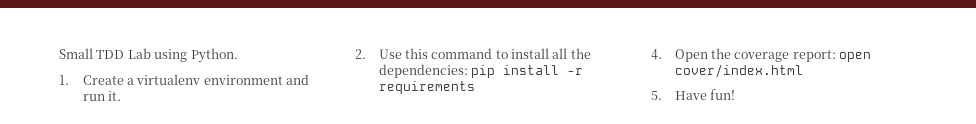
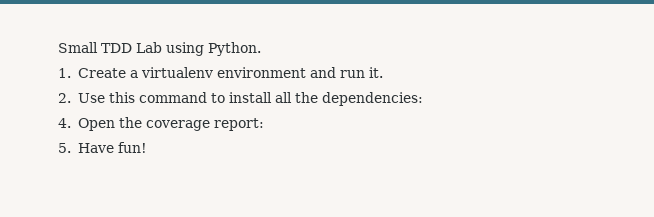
[470,65,583,78] [378,81,475,94] pip install -r requirements -> (424, 99) none
[839,52,872,62] [674,64,803,78] open cover/index.html -> (265, 124) none

